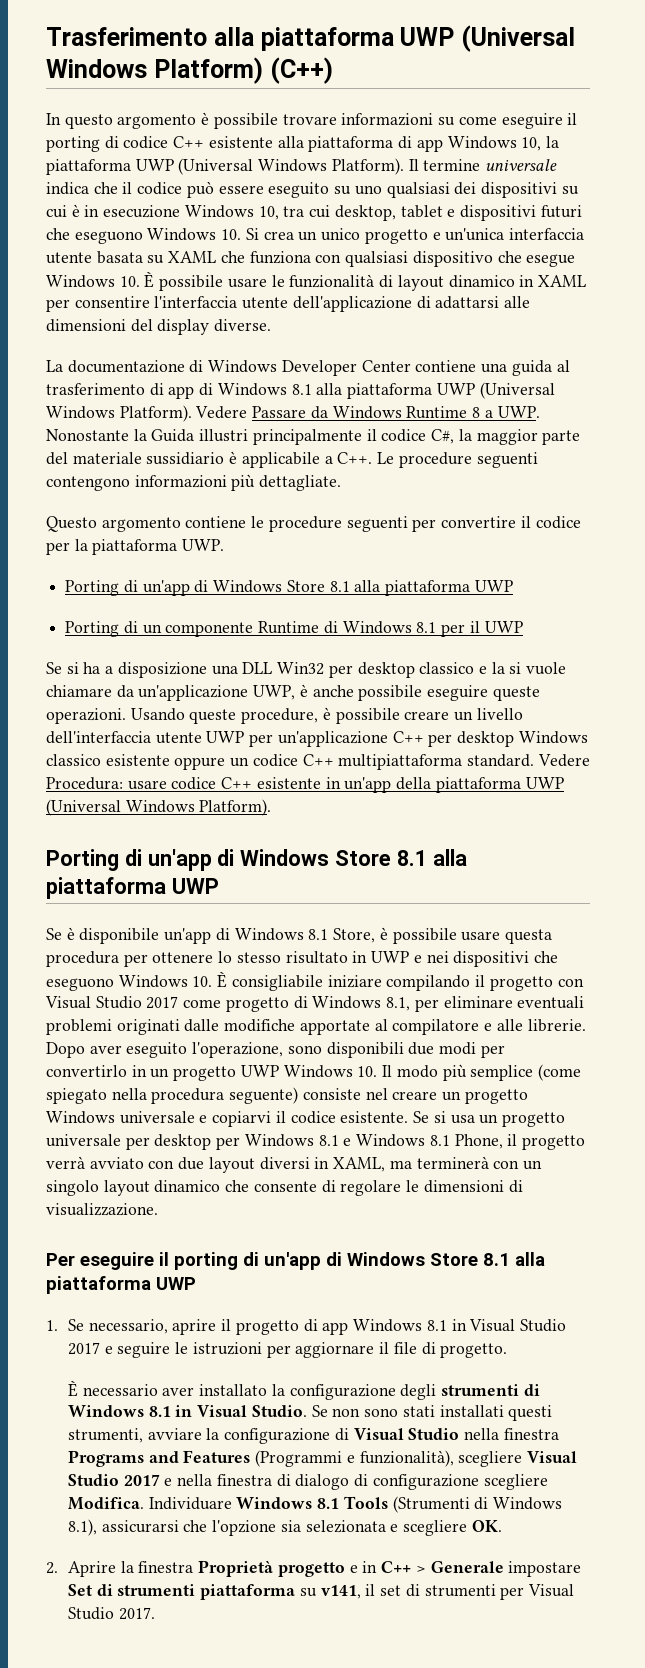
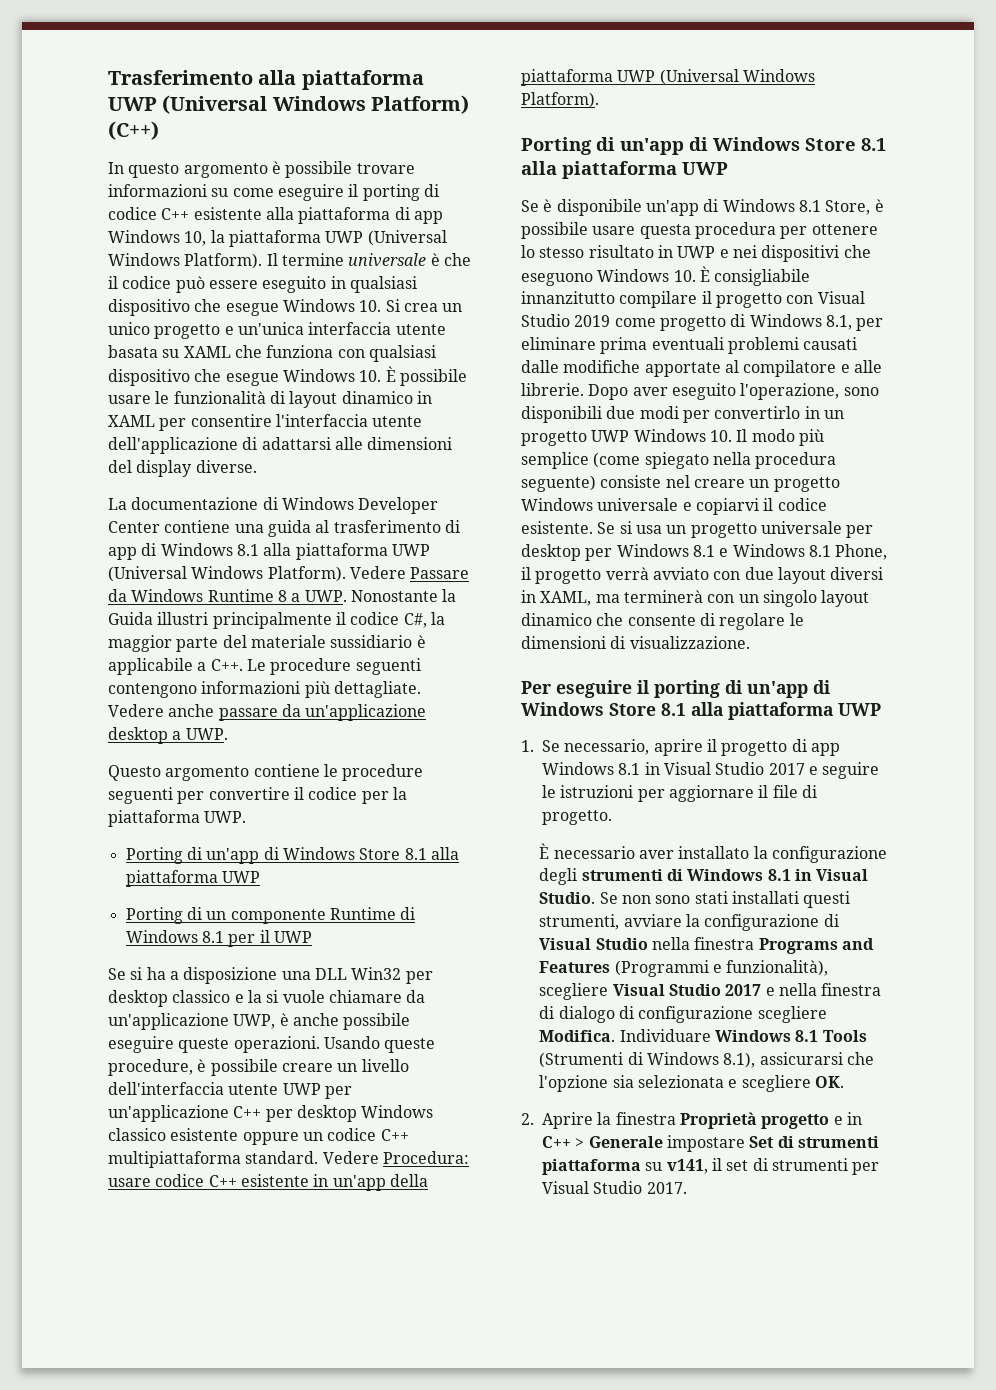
[46,182,89,195] indica -> [430,253,440,266] è
[334,182,579,198] [46,204,582,221] [46,228,143,244] su uno qualsiasi dei dispositivi su cui è in esecuzione Windows 10, tra cui desktop, tablet e dispositivi futuri che eseguono -> [330,276,417,293] [108,299,279,316] in qualsiasi dispositivo che esegue
(342, 483) none -> [108,704,427,721] [108,727,228,744] Vedere anche passare da un'applicazione desktop a UWP.
[327,975,471,991] iniziare compilando -> [521,291,698,308] innanzitutto compilare
[146,996,179,1009] 2017 -> [574,315,611,327] 2019
(513, 1002) none -> [600,337,648,354] prima
[116,1019,180,1035] originati -> [803,337,858,350] causati

